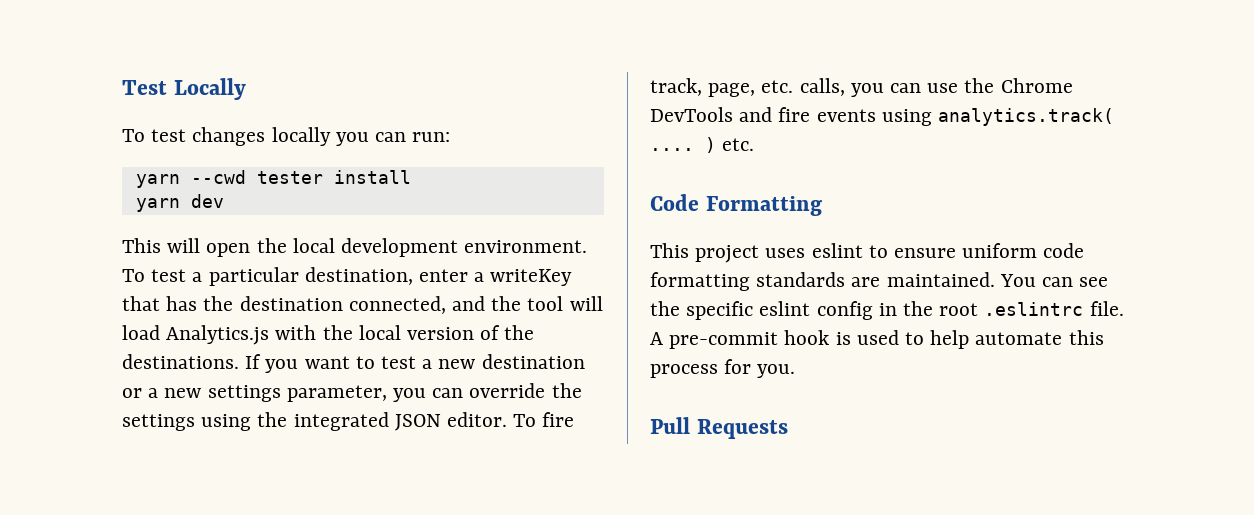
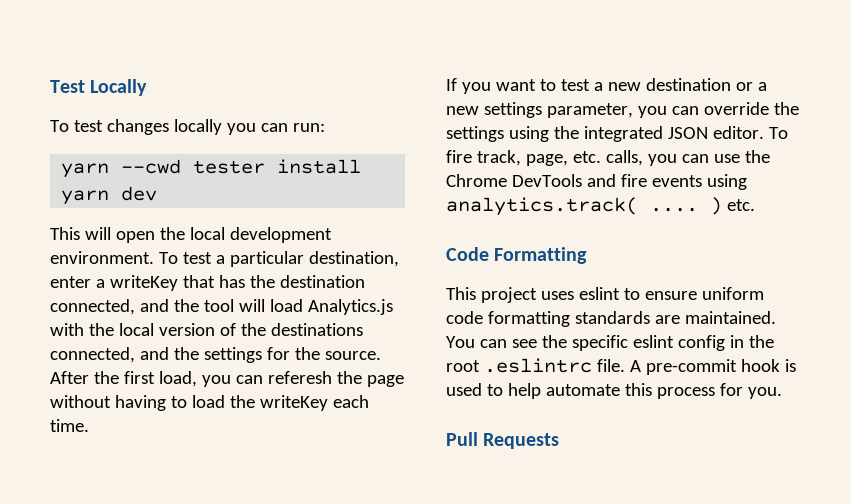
[122,354,239,369] destinations. -> [270,323,363,336] [50,347,381,363] [50,371,404,387] [50,395,369,411] [50,419,89,432] destinations connected, and the settings for the source. After the first load, you can referesh the page without having to load the writeKey each time. //

